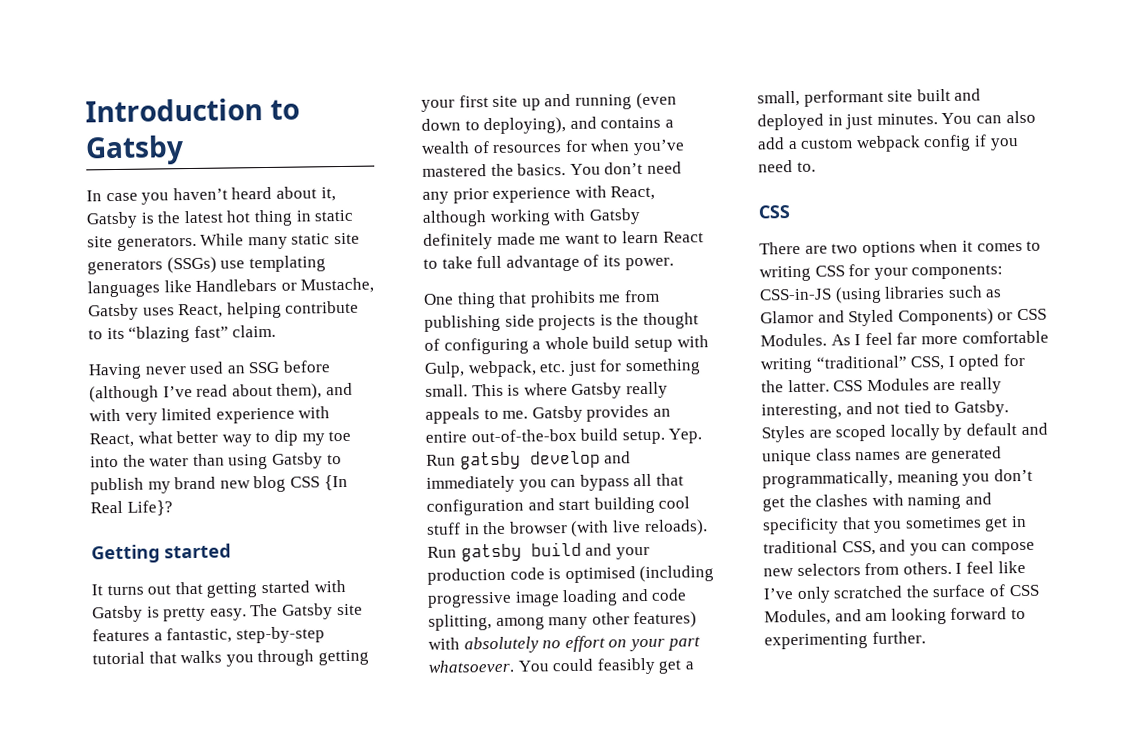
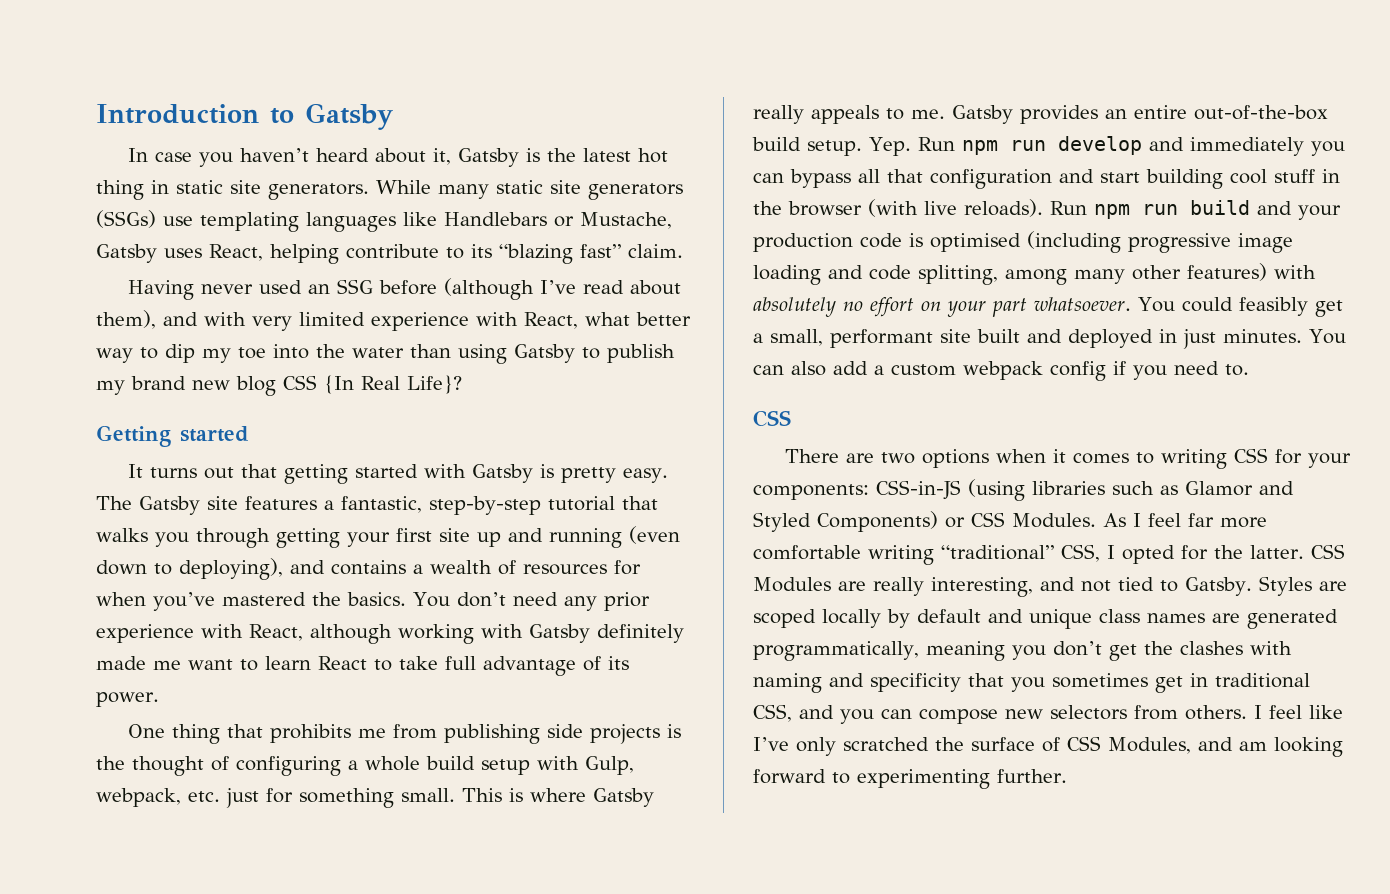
[459,451,521,470] gatsby -> [961,140,1046,155] npm run
[460,543,522,562] gatsby -> [1094,204,1178,219] npm run

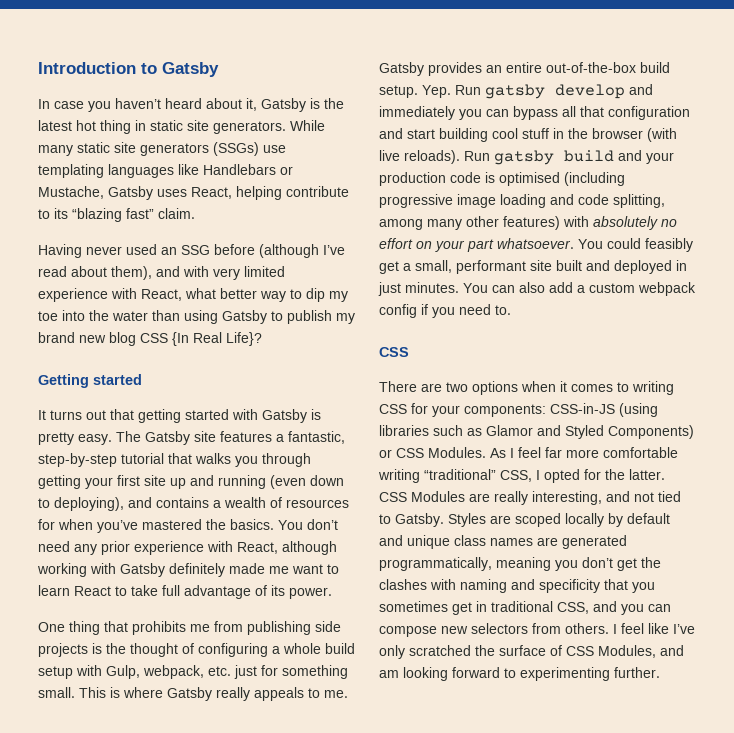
[961,140,1046,155] npm run -> [485,84,545,99] gatsby
[1094,204,1178,219] npm run -> [494,150,554,165] gatsby

